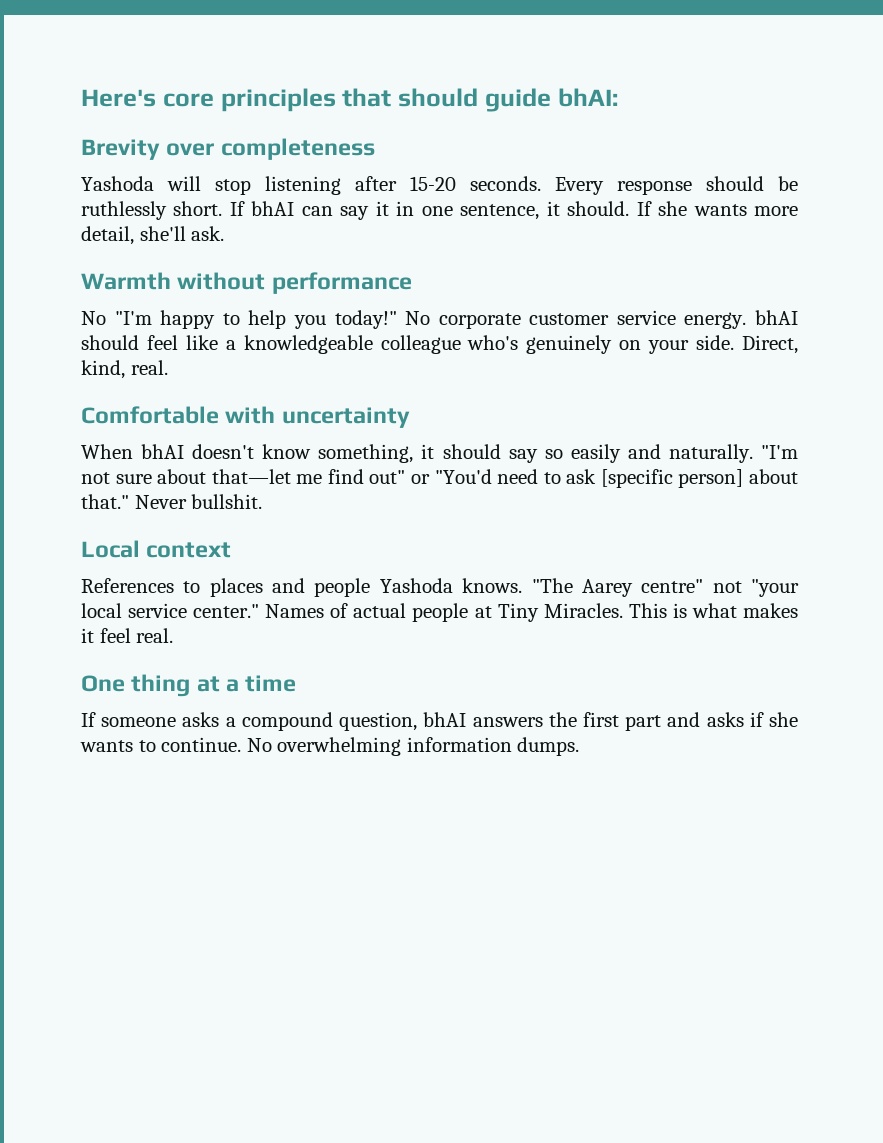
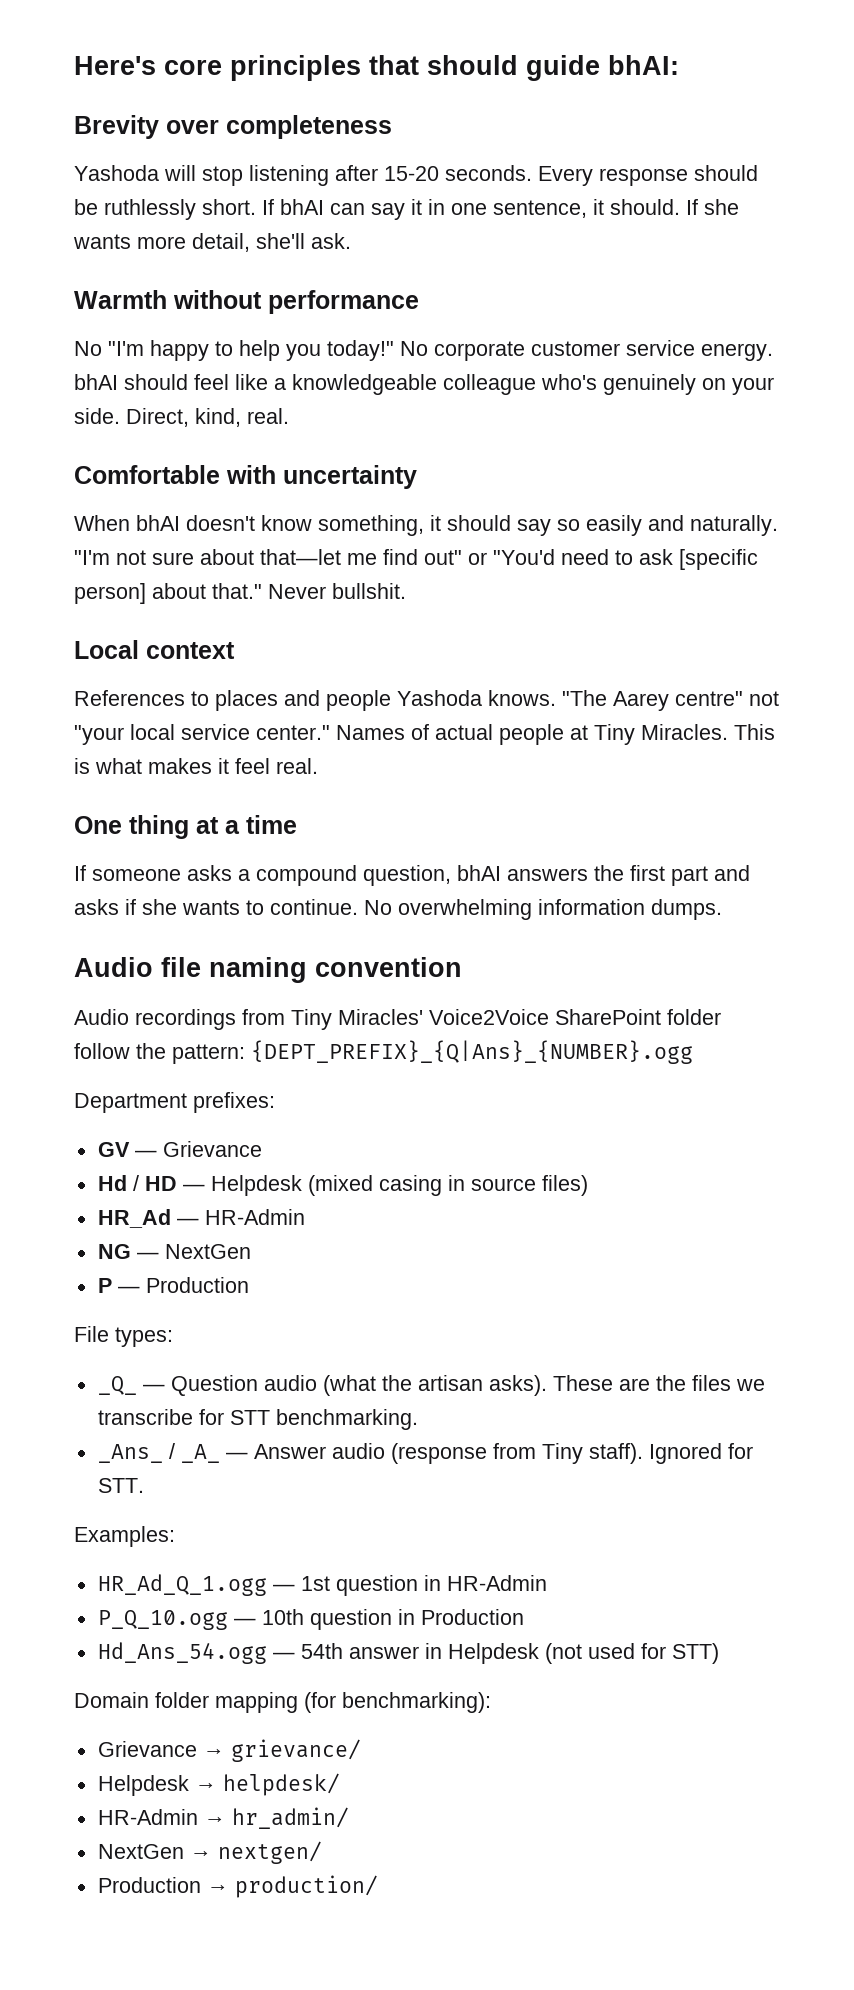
(580, 746) none -> [74,957,462,983] [74,1009,721,1030] [74,1040,693,1064] [74,1092,275,1113] [97,1141,262,1157] [97,1175,588,1196] [97,1209,305,1228] [97,1244,251,1259] [97,1277,249,1293] [74,1326,173,1347] [97,1375,765,1396] [97,1409,418,1430] [97,1443,753,1464] [97,1478,144,1493] [74,1526,175,1547] [97,1574,547,1596] [97,1609,524,1630] [97,1642,719,1664] [74,1692,491,1713] [97,1739,361,1762] [97,1773,340,1796] [97,1807,349,1829] [97,1841,322,1864] [97,1875,378,1898] // Audio file naming convention // Audio recordings from Tiny Miracles' Voice2Voice SharePoint folder follow the pattern: {DEPT_PREFIX}_{Q|Ans}_{NUMBER}.ogg // Department prefixes: // GV — Grievance // Hd / HD — Helpdesk (mixed casing in source files) // HR_Ad — HR-Admin // NG — NextGen // P — Production // File types: // _Q_ — Question audio (what the artisan asks). These are the files we transcribe for STT benchmarking. // _Ans_ / _A_ — Answer audio (response from Tiny staff). Ignored for STT. // Examples: // HR_Ad_Q_1.ogg — 1st question in HR-Admin // P_Q_10.ogg — 10th question in Production // Hd_Ans_54.ogg — 54th answer in Helpdesk (not used for STT) // Domain folder mapping (for benchmarking): // Grievance → grievance/ // Helpdesk → helpdesk/ // HR-Admin → hr_admin/ // NextGen → nextgen/ // Production → production/

